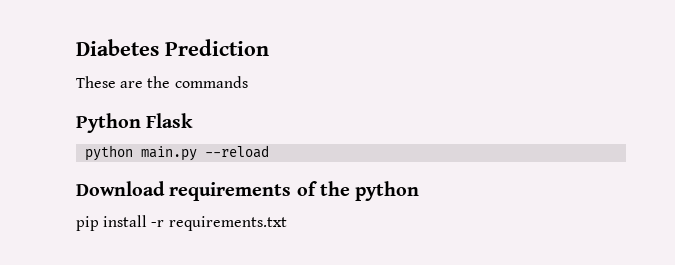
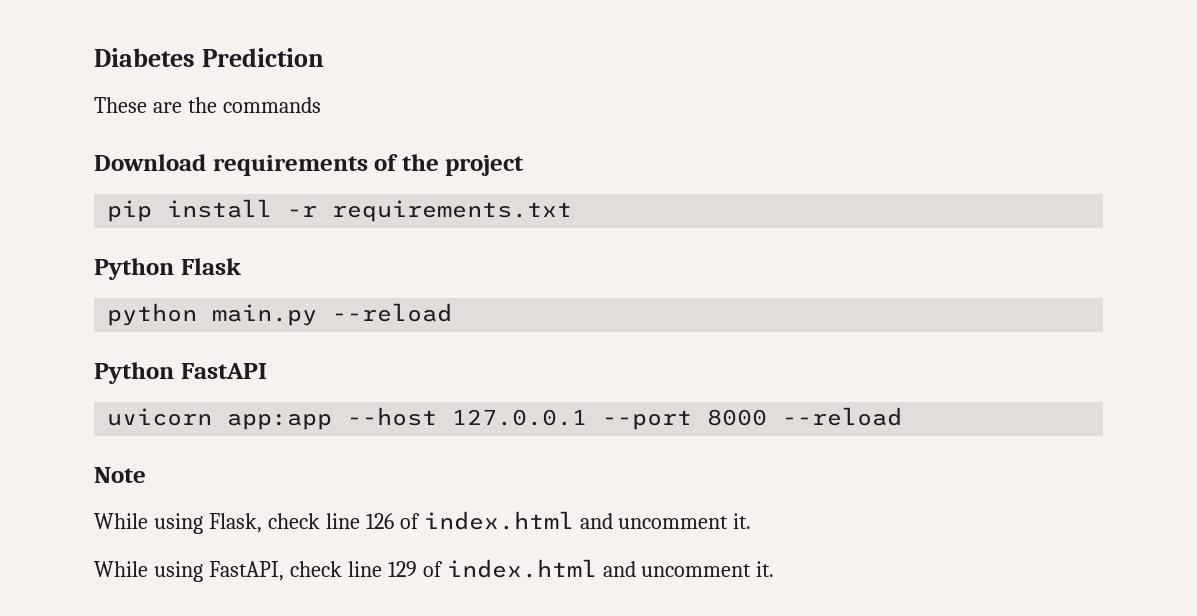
(248, 82) none -> [94,154,525,176] [107,199,573,222] // Download requirements of the project // pip install -r requirements.txt
[76,181,420,201] [76,215,287,231] Download requirements of the python // pip install -r requirements.txt -> [94,362,267,384] [107,407,903,430] [94,467,146,483] [94,511,752,534] [94,559,775,582] Python FastAPI // uvicorn app:app --host 127.0.0.1 --port 8000 --reload // Note // While using Flask, check line 126 of index.html and uncomment it. // While using FastAPI, check line 129 of index.html and uncomment it.

